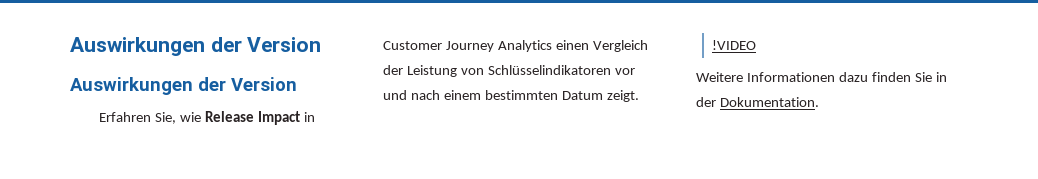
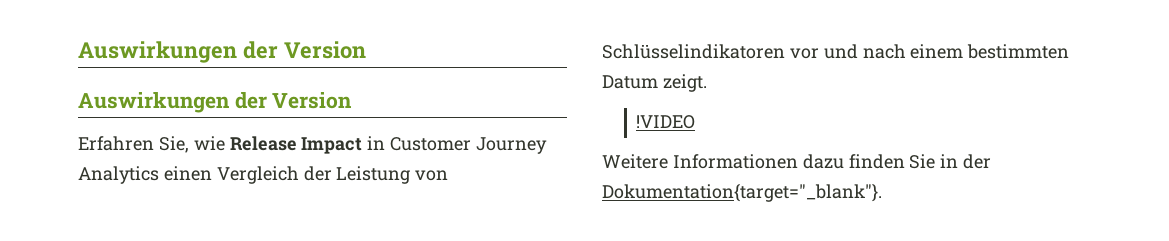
[719,97,819,107] Dokumentation. -> [602,183,882,202] Dokumentation{target="_blank"}.

